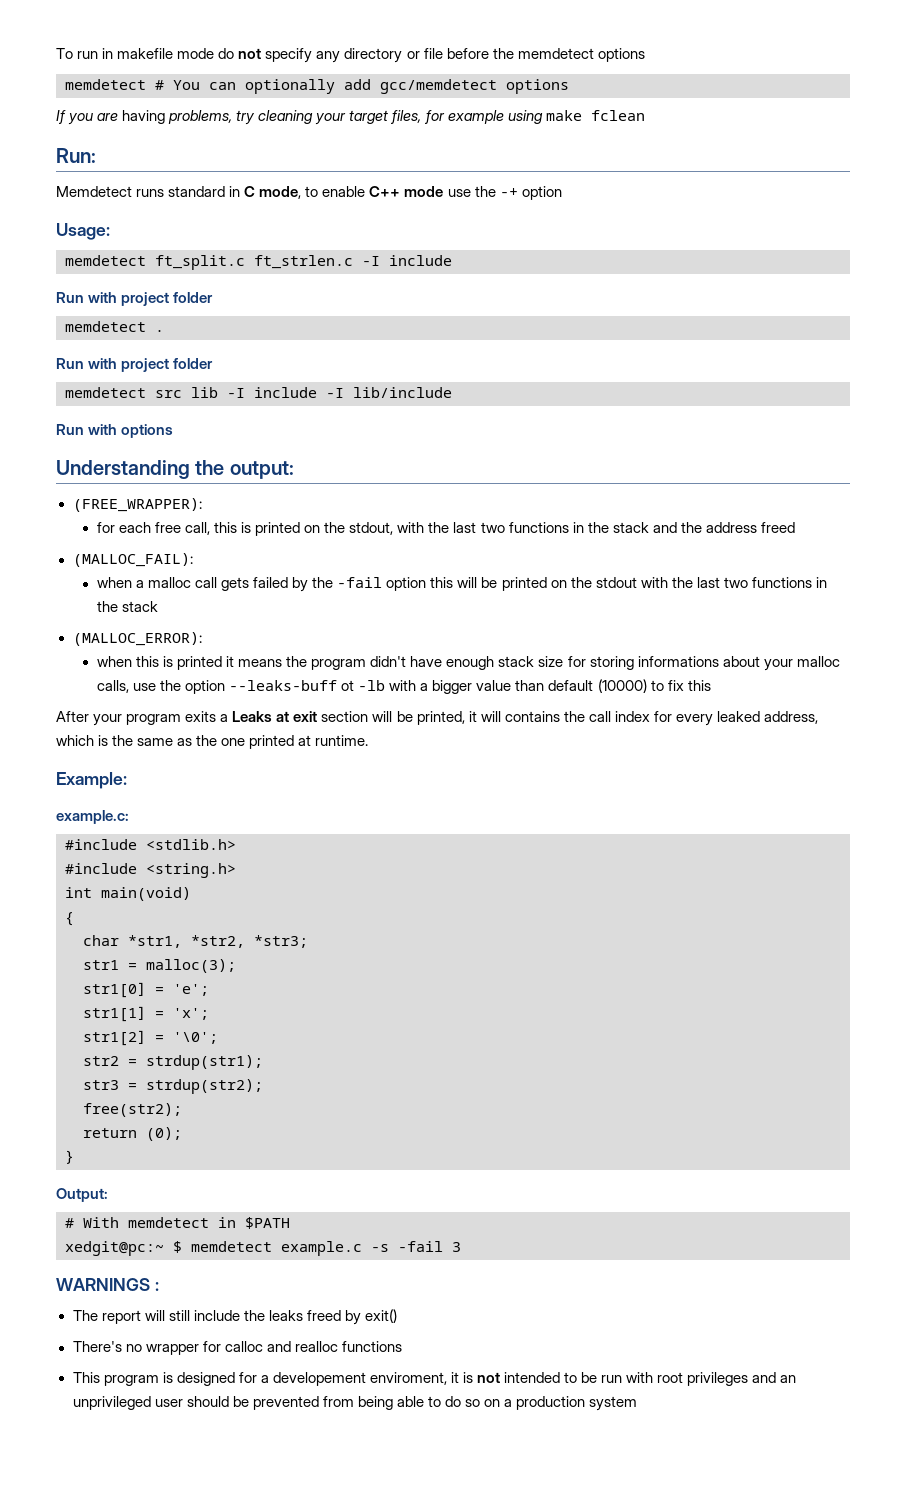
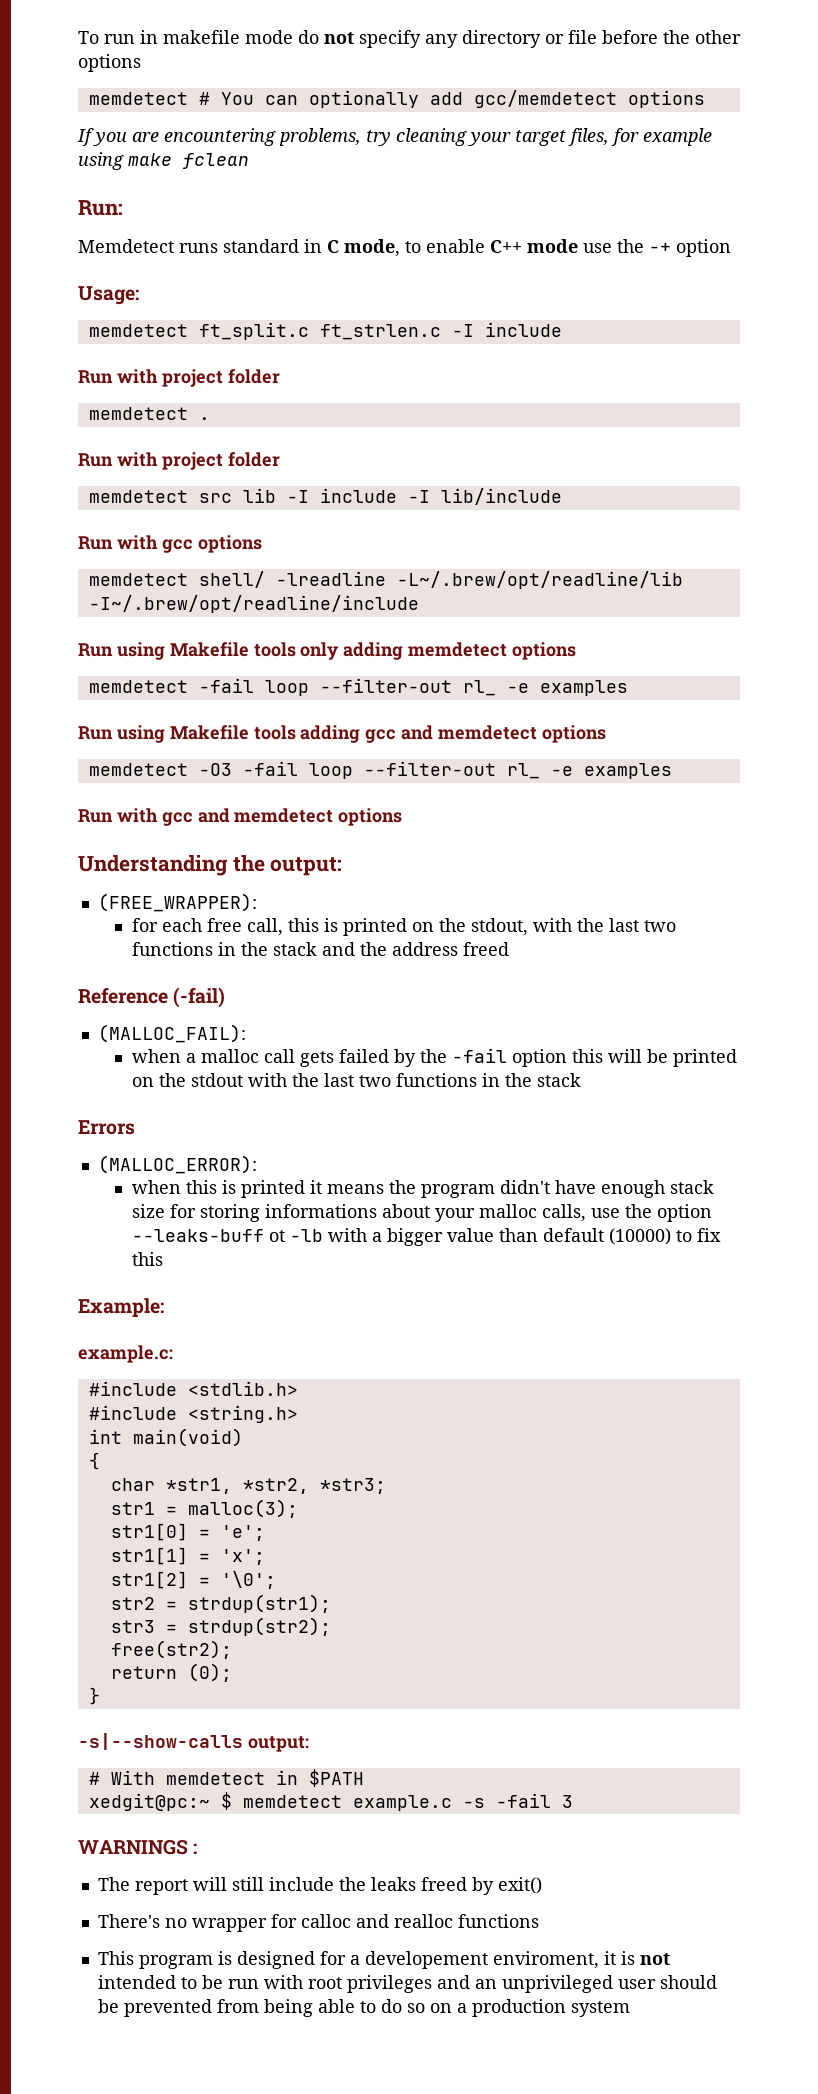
[517,48,594,59] memdetect -> [695,30,741,44] other
[122,110,166,124] having -> [164,128,276,146] encountering
(118, 429) none -> [161,535,262,553] [88,571,683,589] [88,595,419,613] [78,642,577,660] [88,678,628,696] [78,725,606,743] [88,761,672,779] [78,808,334,826] gcc options // memdetect shell/ -lreadline -L~/.brew/opt/readline/lib -I~/.brew/opt/readline/include // Run using Makefile tools only adding memdetect options // memdetect -fail loop --filter-out rl_ -e examples // Run using Makefile tools adding gcc and memdetect options // memdetect -O3 -fail loop --filter-out rl_ -e examples // Run with gcc and memdetect
(795, 527) none -> [78,987,226,1008] // Reference (-fail)
(158, 606) none -> [78,1120,135,1135] // Errors
[56,711,819,726] [56,735,369,749] // After your program exits a Leaks at exit section will be printed, it will contains the call index for every leaked address, which is the same as the one printed at runtime. -> (163, 1259) none
[56,1188,108,1202] Output: -> [78,1733,309,1752] -s|--show-calls output:

